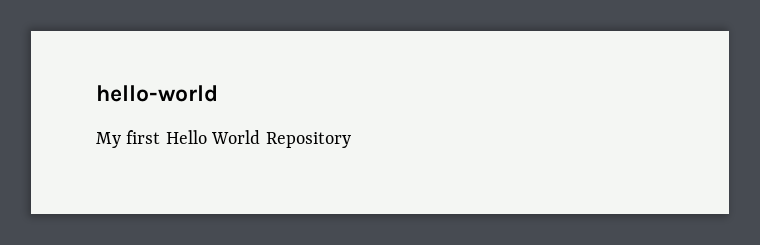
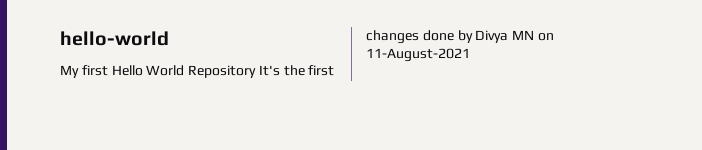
(351, 140) none -> [258,65,335,76] [366,30,554,44] [366,48,470,62] It's the first changes done by Divya MN on 11-August-2021

